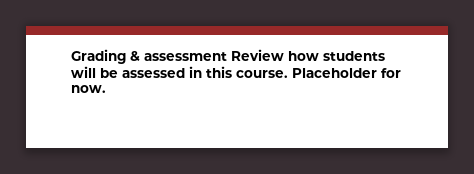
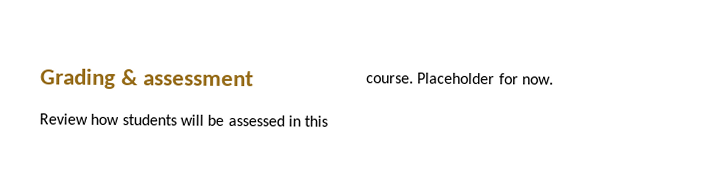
(227, 56) none -> (255, 78) //

